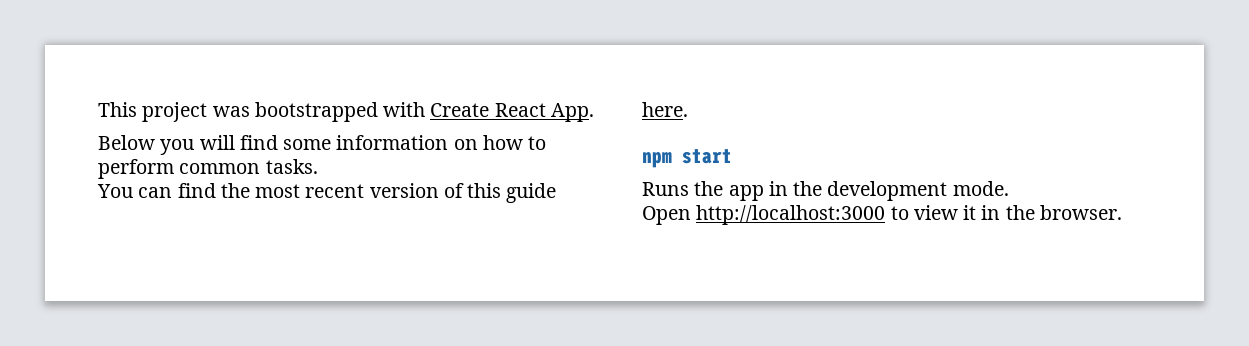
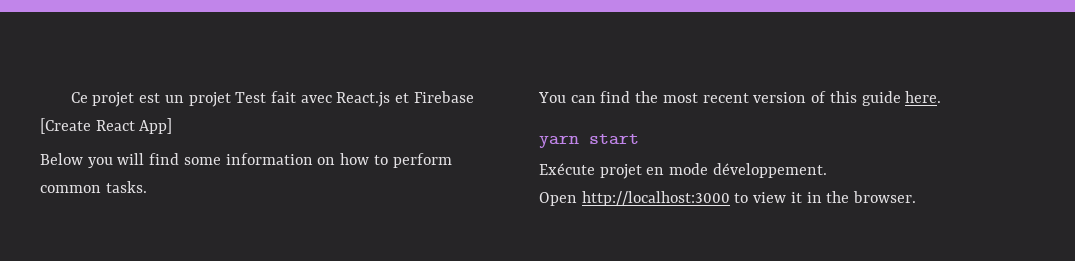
[98,102,594,122] This project was bootstrapped with Create React App. -> [70,91,474,107] [40,118,173,134] Ce projet est un projet Test fait avec React.js et Firebase [Create React App]
[642,151,672,168] npm -> [539,135,579,148] yarn
[642,181,1009,201] Runs the app in the development mode. -> [539,163,827,179] Exécute projet en mode développement.

